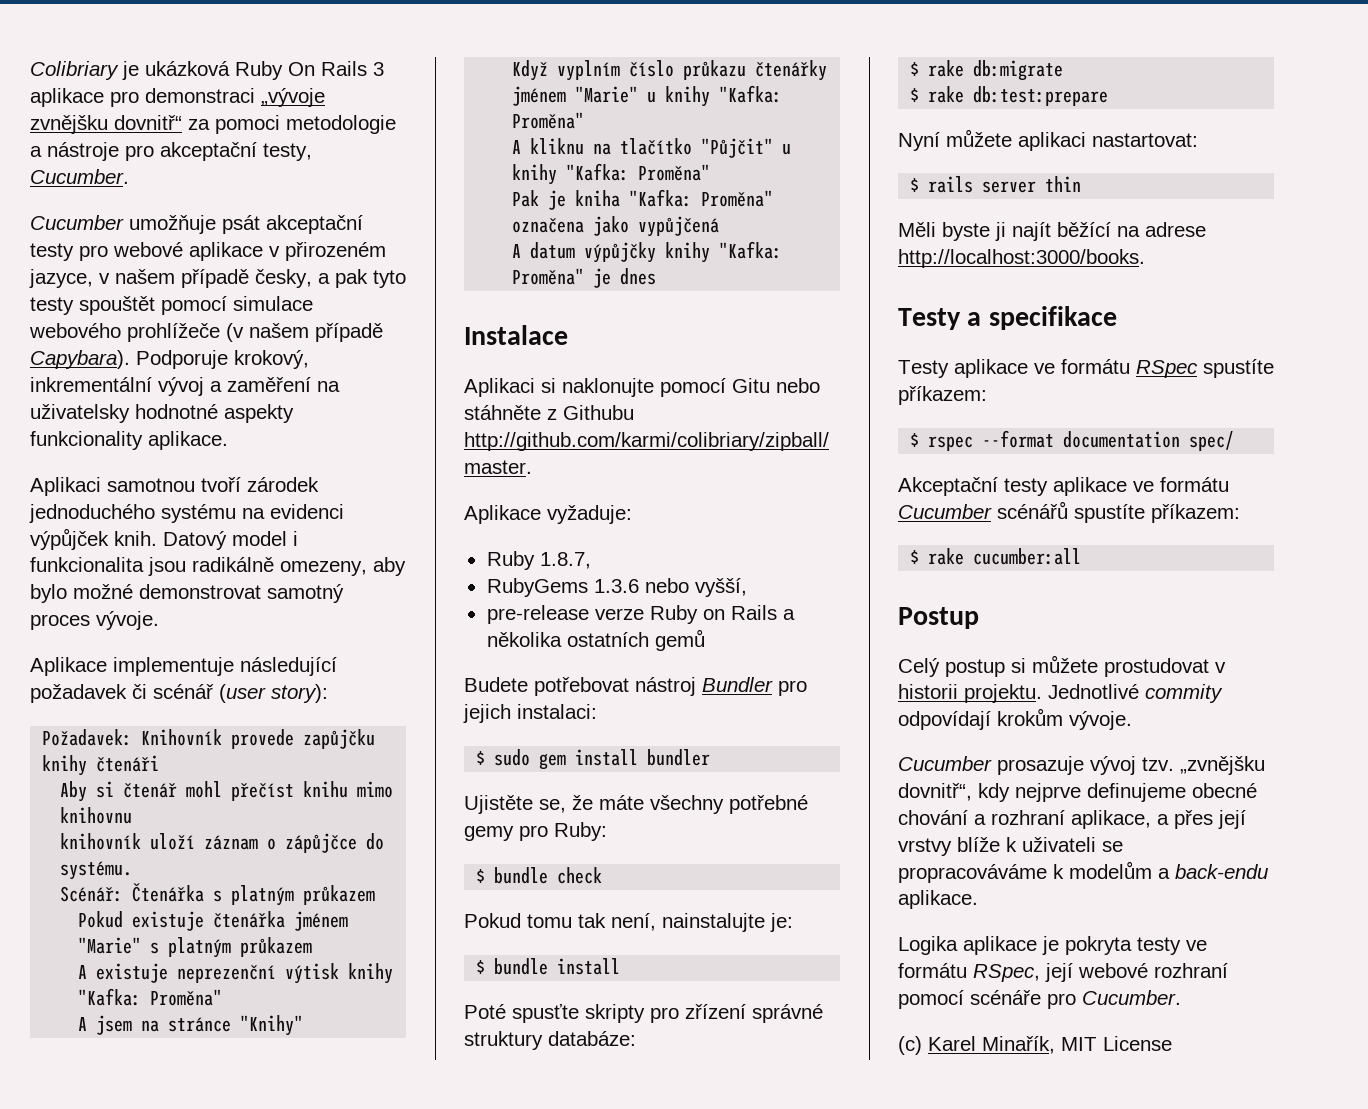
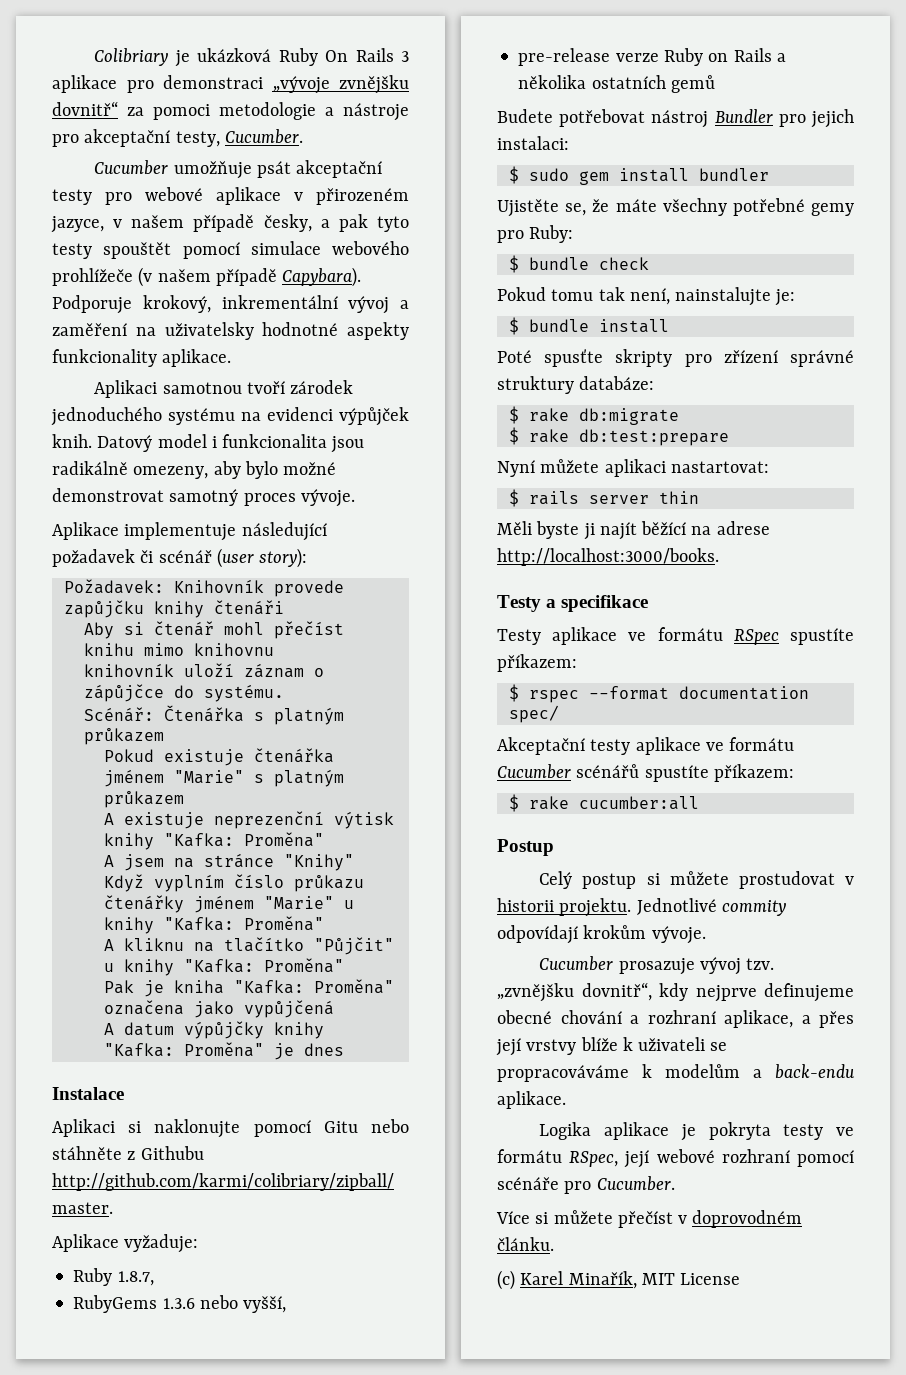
(1181, 997) none -> [496,1210,803,1228] [497,1237,554,1251] // Více si můžete přečíst v doprovodném článku.

